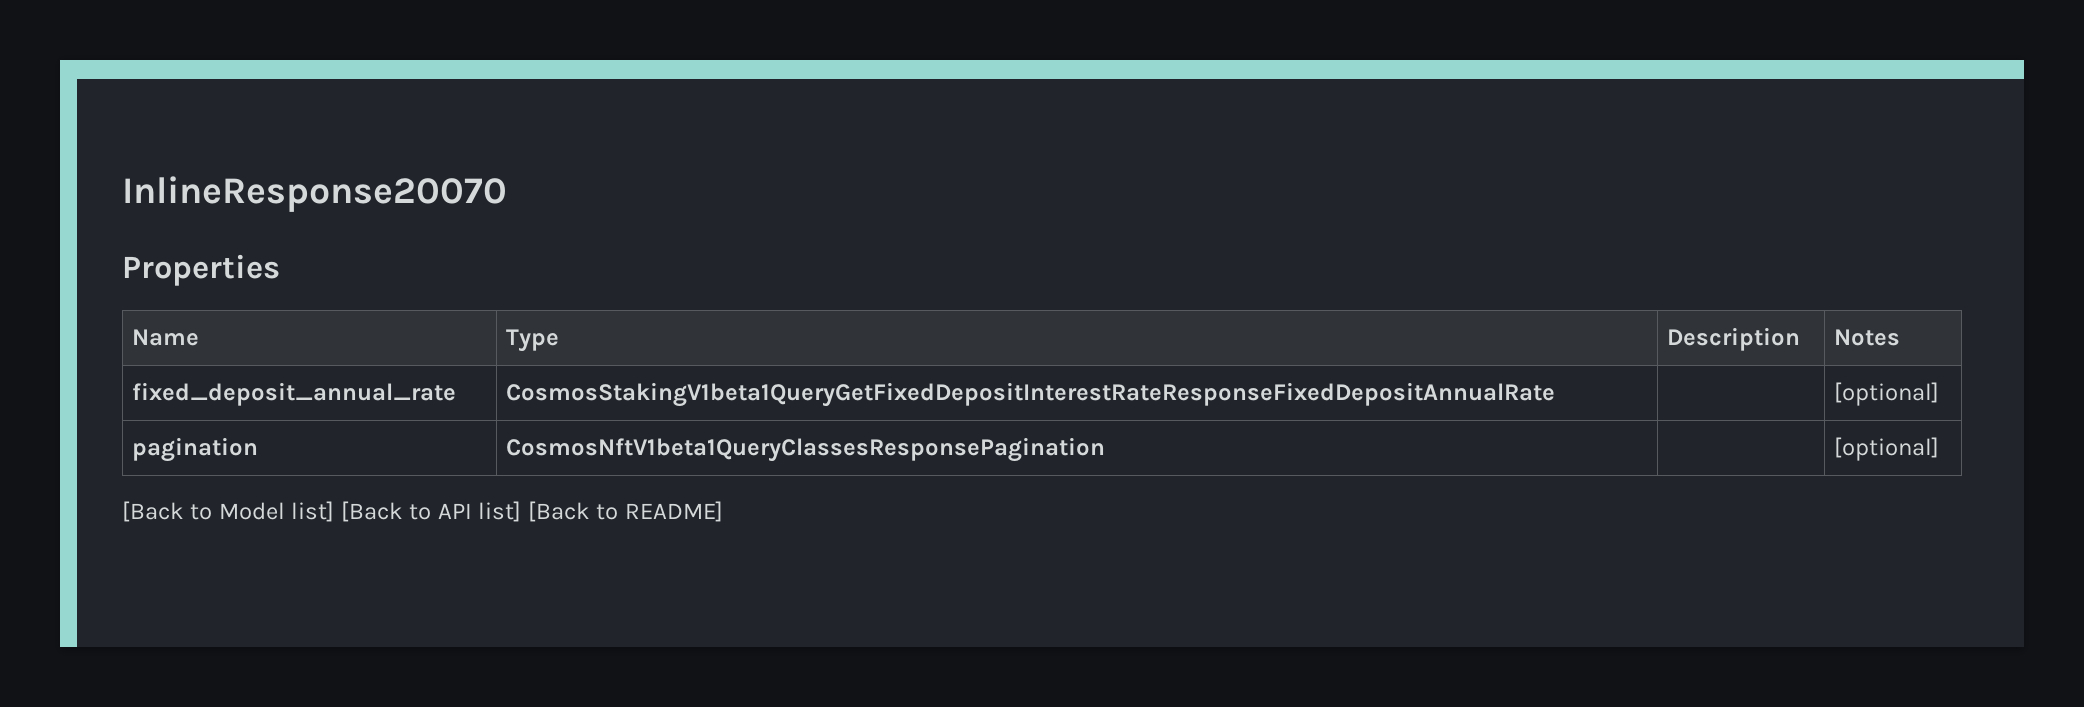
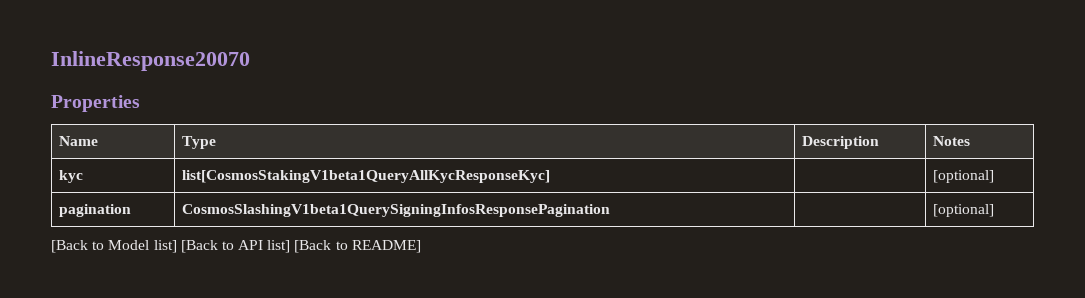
[131,382,456,406] [505,382,1555,407] fixed_deposit_annual_rate | CosmosStakingV1beta1QueryGetFixedDepositInterestRateResponseFixedDepositAnnualRate -> [58,170,83,183] [181,170,550,183] kyc | list[CosmosStakingV1beta1QueryAllKycResponseKyc]
[505,437,1105,462] CosmosNftV1beta1QueryClassesResponsePagination -> [181,204,610,217] CosmosSlashingV1beta1QuerySigningInfosResponsePagination

